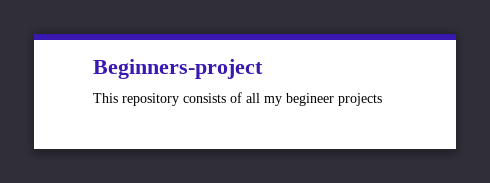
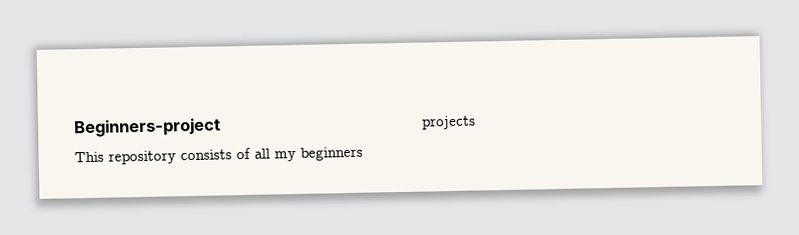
[286,93,334,106] begineer -> [300,146,363,161] beginners

